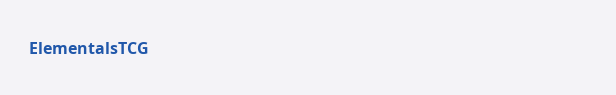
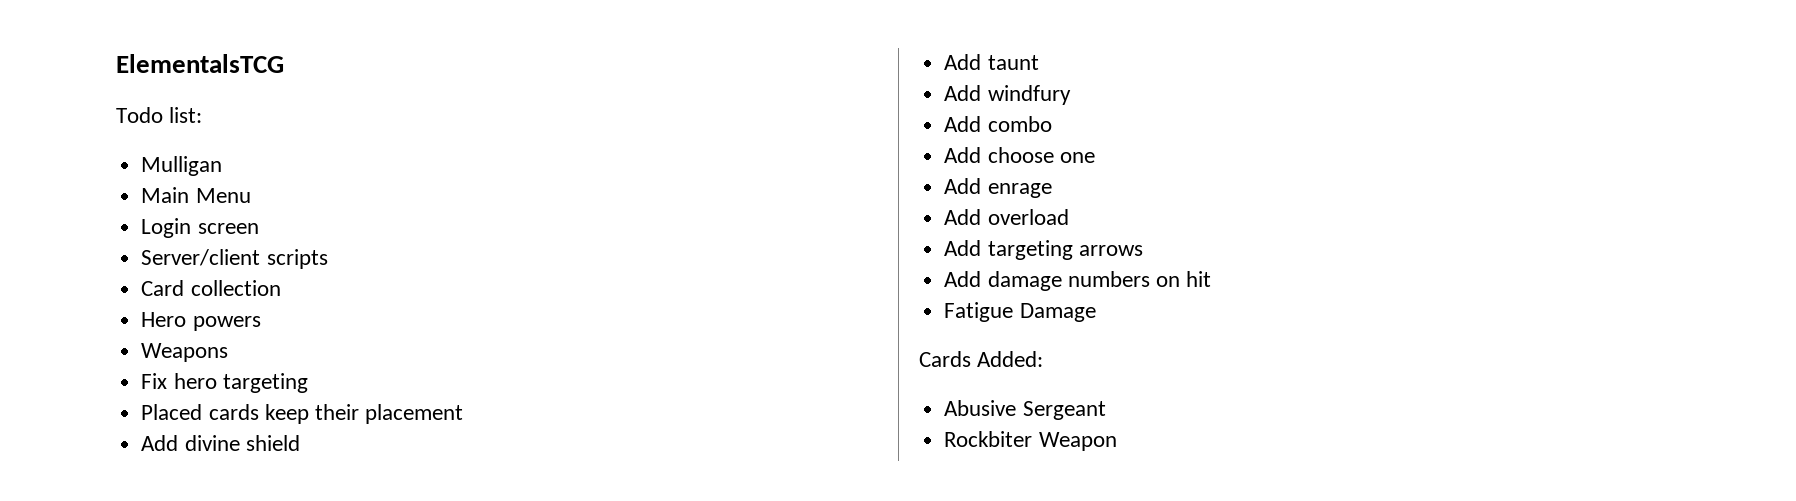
(149, 48) none -> [116,107,203,123] [141,156,223,176] [141,187,251,203] [141,218,259,238] [141,249,328,269] [141,280,281,296] [141,312,261,331] [141,343,229,362] [141,373,308,393] [141,404,464,424] [141,435,300,451] [944,54,1039,70] [944,85,1071,105] [944,116,1052,132] [944,147,1095,163] [944,178,1052,198] [944,209,1069,225] [944,240,1143,260] [944,271,1212,291] [944,302,1096,322] [919,351,1044,367] [944,400,1106,420] [944,431,1117,451] // Todo list: // Mulligan // Main Menu // Login screen // Server/client scripts // Card collection // Hero powers // Weapons // Fix hero targeting // Placed cards keep their placement // Add divine shield // Add taunt // Add windfury // Add combo // Add choose one // Add enrage // Add overload // Add targeting arrows // Add damage numbers on hit // Fatigue Damage // Cards Added: // Abusive Sergeant // Rockbiter Weapon

